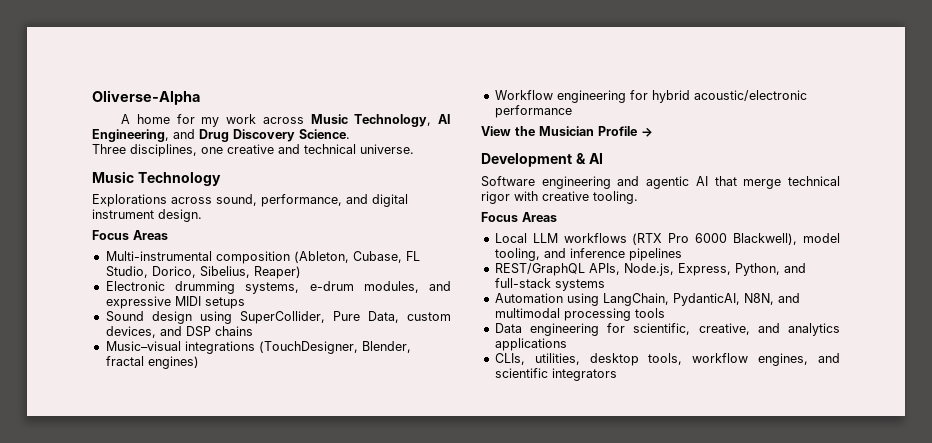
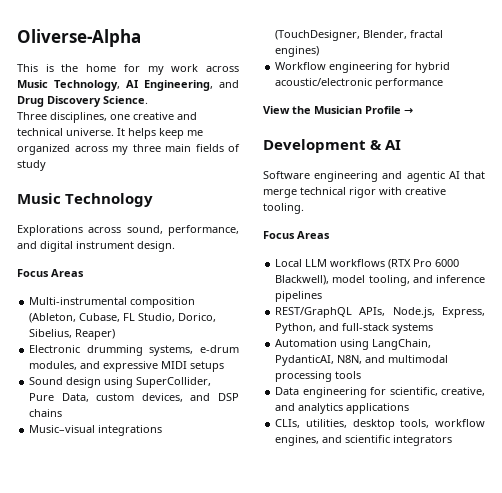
[121,114,131,124] A -> [17,64,79,72] This is the
(414, 149) none -> [117,128,203,139] [17,144,240,155] [17,160,46,171] It helps keep me organized across my three main fields of study

